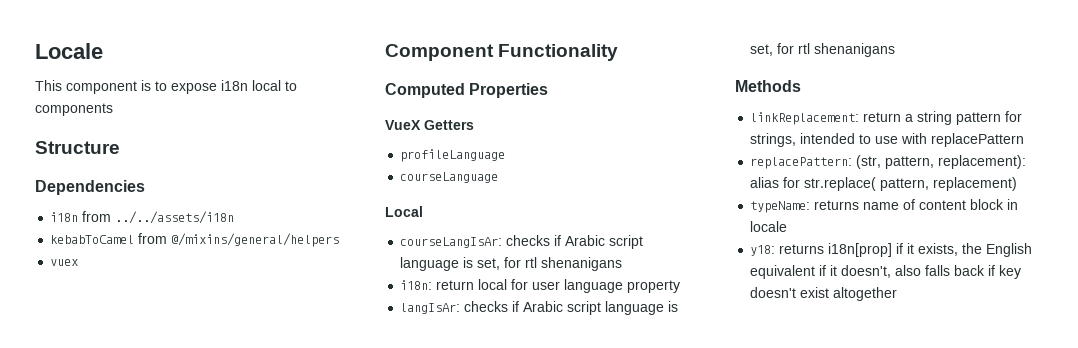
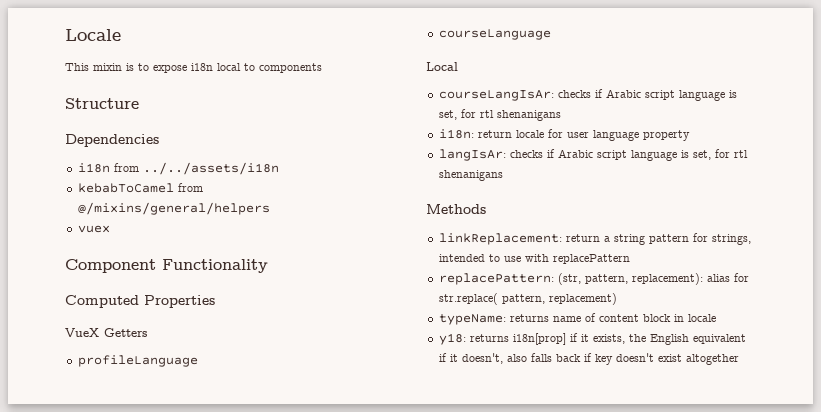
[66,81,137,94] component -> [93,63,122,71] mixin
[478,279,508,290] local -> [515,130,544,138] locale

